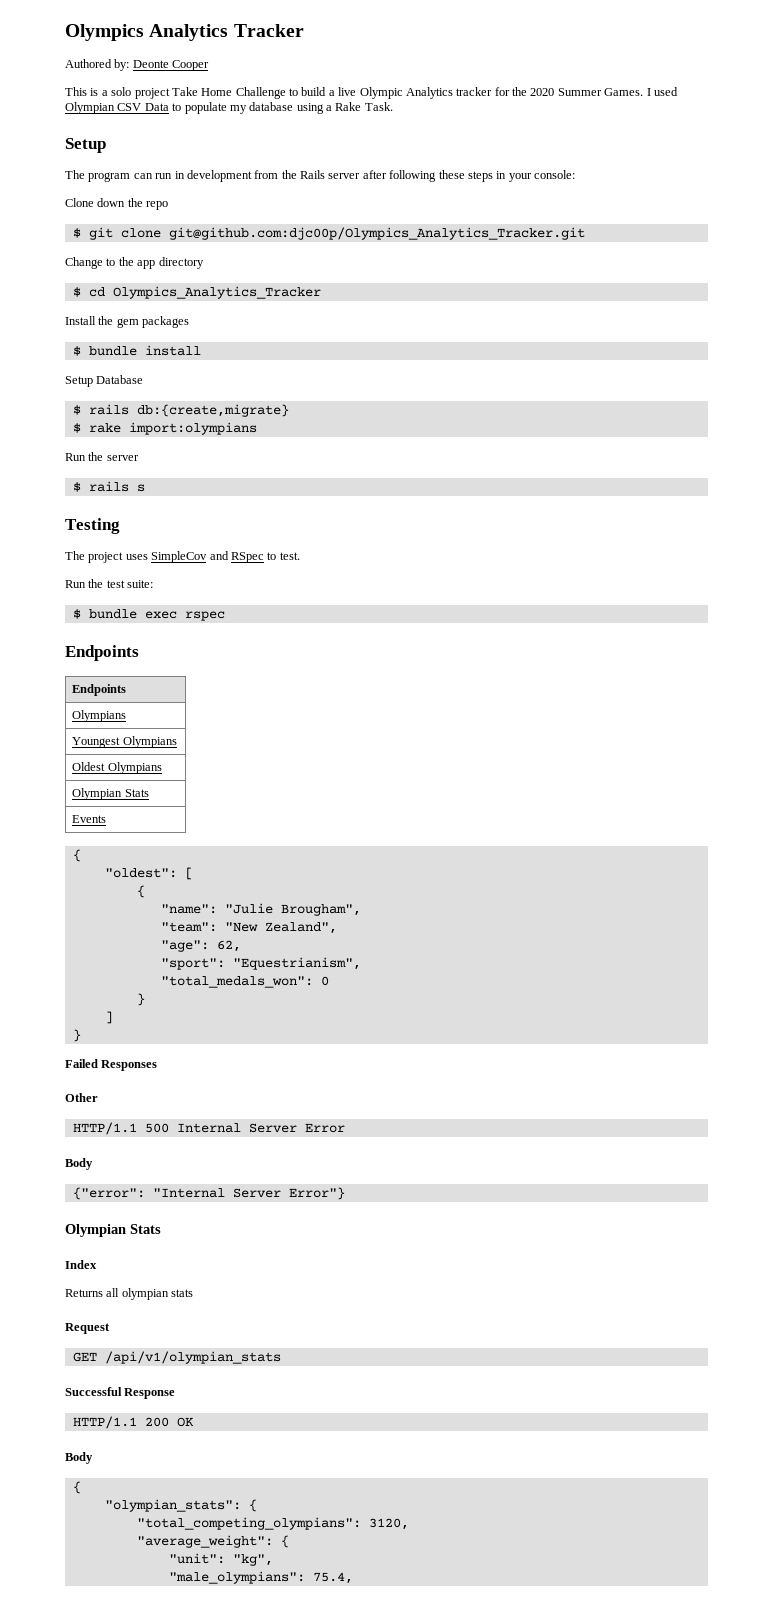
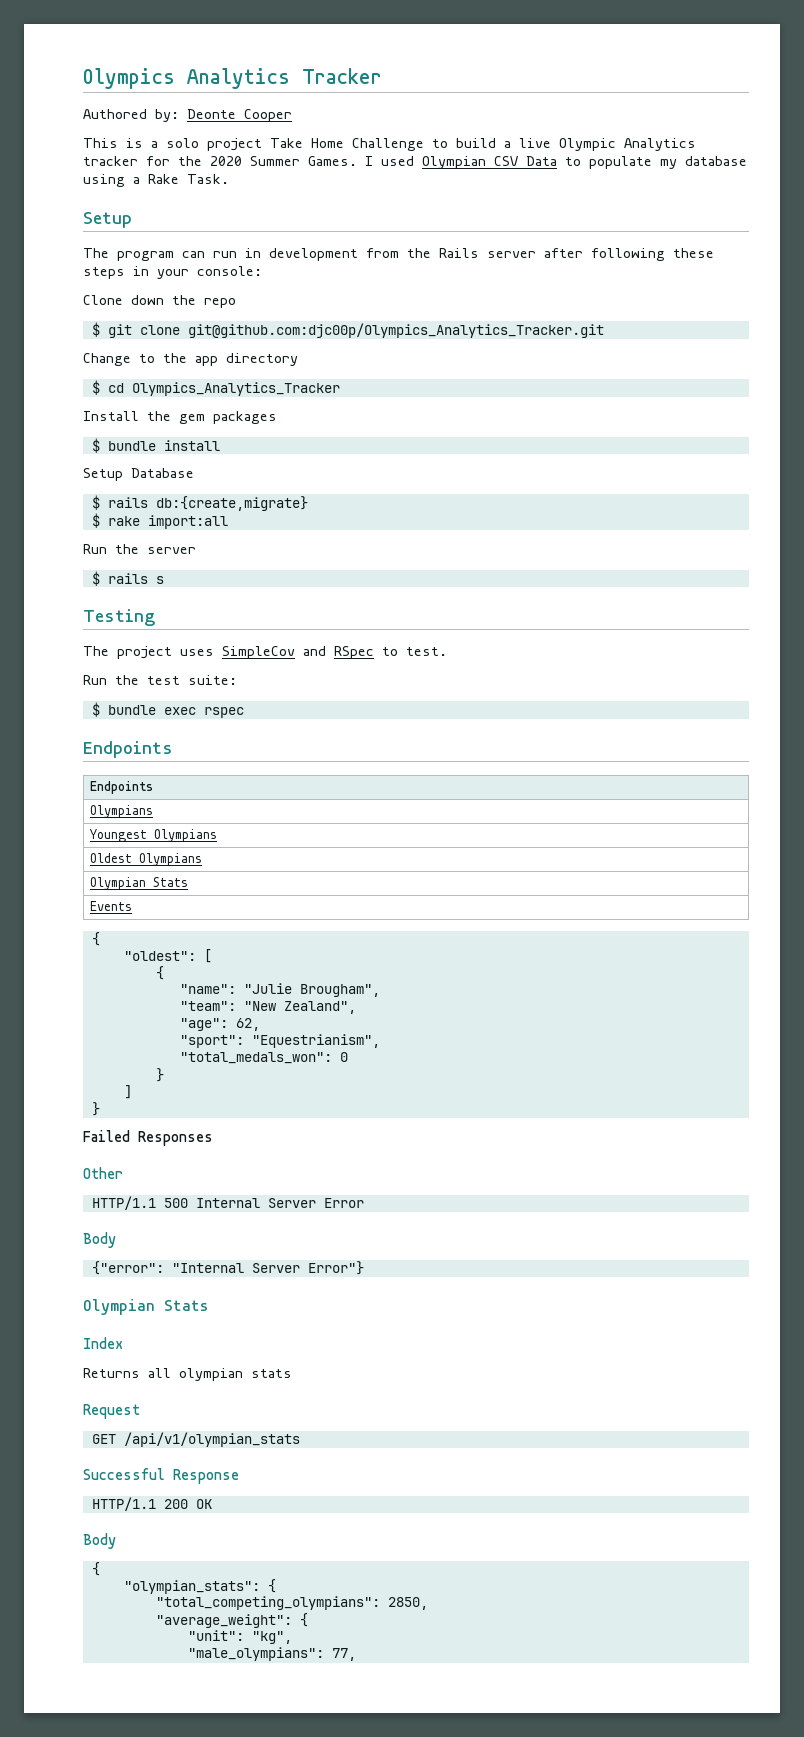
[128,422,257,435] import:olympians -> [147,515,228,529] import:all
[368,1518,409,1530] 3120, -> [387,1597,428,1610] 2850,
[312,1572,353,1584] 75.4, -> [331,1648,356,1661] 77,

